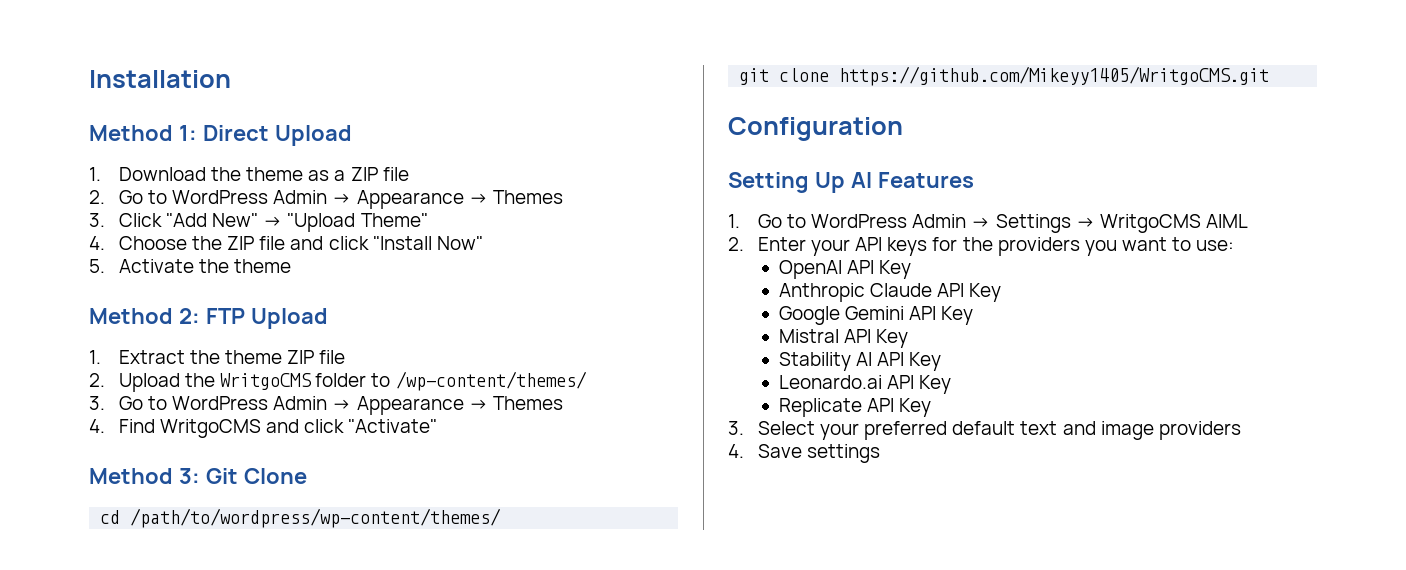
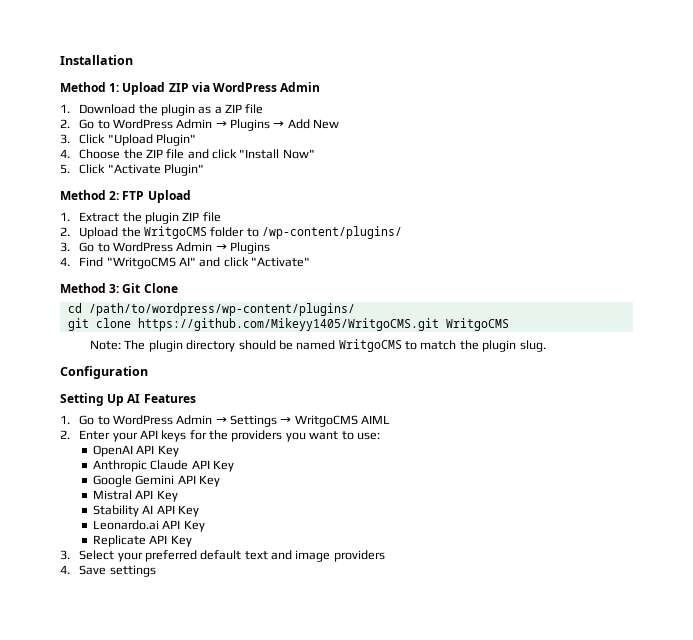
[202,125,352,146] Direct Upload -> [122,82,321,95] Upload ZIP via WordPress Admin
[246,167,304,181] theme -> [160,104,195,116] plugin
[356,190,563,209] [89,213,428,232] Appearance → Themes // 3. Click "Add New" → "Upload Theme" -> [230,119,340,131] [60,134,196,146] Plugins → Add New // 3. Click "Upload Plugin"
[118,259,292,273] Activate the theme -> [79,164,204,176] Click "Activate Plugin"
[225,350,283,364] theme -> [144,212,179,224] plugin
[395,371,587,391] /wp-content/themes/ -> [262,226,403,239] /wp-content/plugins/
[356,396,563,415] Appearance → Themes -> [230,242,271,254] Plugins
[160,419,262,438] WritgoCMS -> [106,257,196,269] "WritgoCMS AI"
[130,508,502,528] /path/to/wordpress/wp-content/themes/ -> [88,303,355,316] /path/to/wordpress/wp-content/plugins/
(1270, 76) none -> [445,318,509,331] [90,339,546,352] WritgoCMS // Note: The plugin directory should be named WritgoCMS to match the plugin slug.

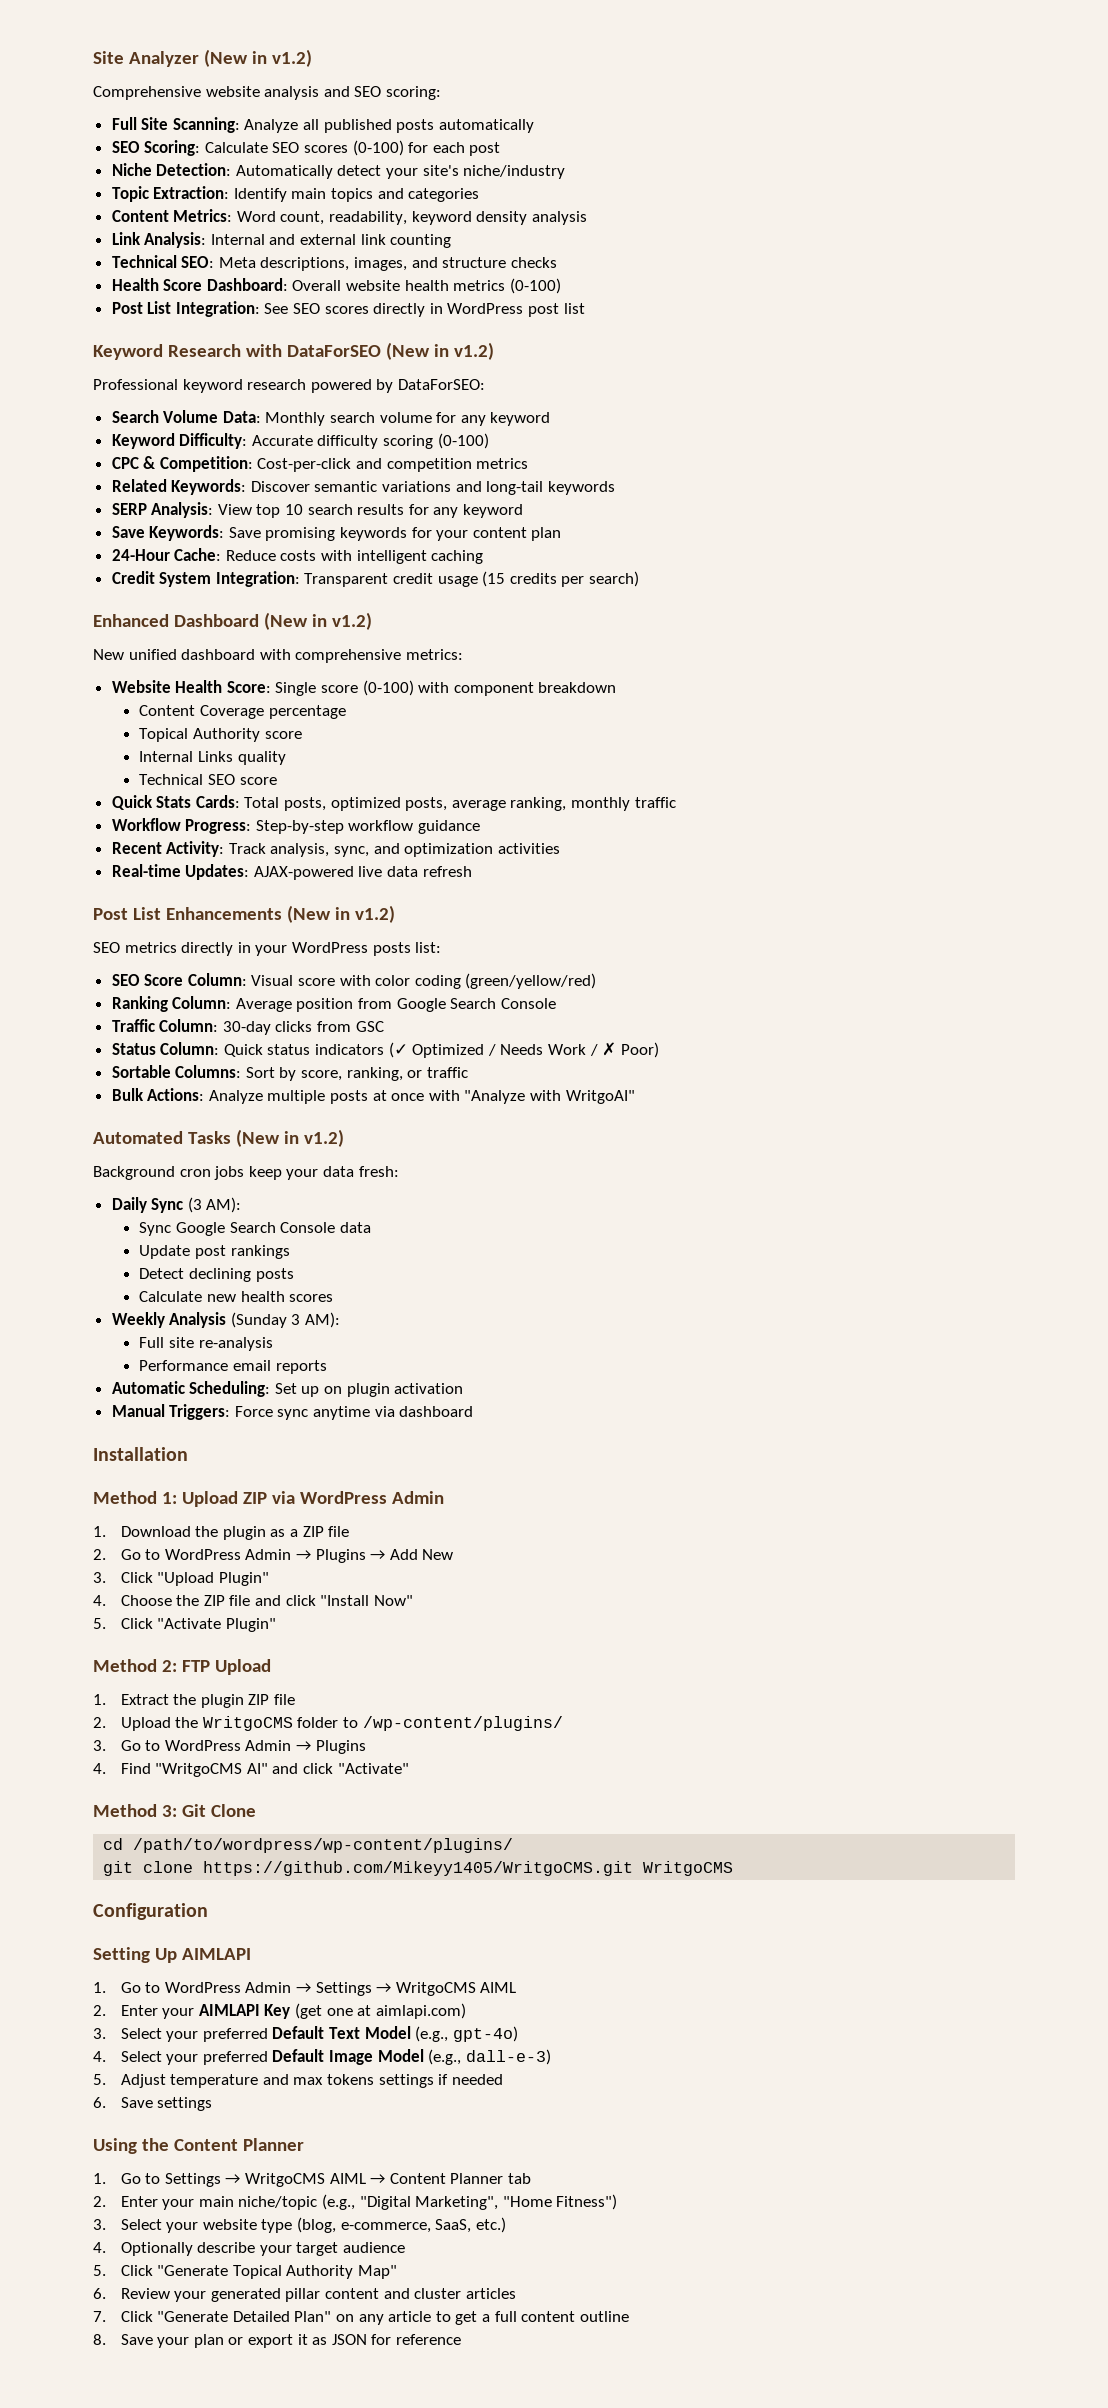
(60, 60) none -> [93,49,312,67] [93,86,441,100] [111,117,534,133] [111,140,501,156] [111,163,566,179] [111,186,480,202] [111,209,587,225] [111,232,452,248] [111,255,557,271] [111,278,561,294] [111,301,585,317] [93,342,494,360] [93,379,485,393] [111,410,551,426] [111,433,489,449] [111,456,529,472] [111,479,615,495] [111,502,524,518] [111,525,562,541] [111,548,484,564] [111,571,640,587] [93,612,372,630] [93,649,463,663] [111,680,617,696] [139,705,346,719] [139,728,302,742] [139,751,286,765] [139,774,277,785] [111,795,676,811] [111,818,481,834] [111,841,560,857] [111,864,472,880] [93,905,395,923] [93,942,442,956] [111,973,597,989] [111,996,556,1012] [111,1019,384,1035] [111,1042,659,1058] [111,1065,468,1081] [111,1088,635,1104] [93,1129,344,1147] [93,1166,399,1180] [111,1197,242,1213] [139,1222,371,1236] [139,1245,290,1259] [139,1268,294,1282] [139,1291,334,1302] [111,1312,341,1328] [139,1337,273,1351] [139,1360,327,1374] [111,1381,464,1397] [111,1404,474,1420] Site Analyzer (New in v1.2) // Comprehensive website analysis and SEO scoring: // Full Site Scanning: Analyze all published posts automatically // SEO Scoring: Calculate SEO scores (0-100) for each post // Niche Detection: Automatically detect your site's niche/industry // Topic Extraction: Identify main topics and categories // Content Metrics: Word count, readability, keyword density analysis // Link Analysis: Internal and external link counting // Technical SEO: Meta descriptions, images, and structure checks // Health Score Dashboard: Overall website health metrics (0-100) // Post List Integration: See SEO scores directly in WordPress post list // Keyword Research with DataForSEO (New in v1.2) // Professional keyword research powered by DataForSEO: // Search Volume Data: Monthly search volume for any keyword // Keyword Difficulty: Accurate difficulty scoring (0-100) // CPC & Competition: Cost-per-click and competition metrics // Related Keywords: Discover semantic variations and long-tail keywords // SERP Analysis: View top 10 search results for any keyword // Save Keywords: Save promising keywords for your content plan // 24-Hour Cache: Reduce costs with intelligent caching // Credit System Integration: Transparent credit usage (15 credits per search) // Enhanced Dashboard (New in v1.2) // New unified dashboard with comprehensive metrics: // Website Health Score: Single score (0-100) with component breakdown // Content Coverage percentage // Topical Authority score // Internal Links quality // Technical SEO score // Quick Stats Cards: Total posts, optimized posts, average ranking, monthly traffic // Workflow Progress: Step-by-step workflow guidance // Recent Activity: Track analysis, sync, and optimization activities // Real-time Updates: AJAX-powered live data refresh // Post List Enhancements (New in v1.2) // SEO metrics directly in your WordPress posts list: // SEO Score Column: Visual score with color coding (green/yellow/red) // Ranking Column: Average position from Google Search Console // Traffic Column: 30-day clicks from GSC // Status Column: Quick status indicators (✓ Optimized / Needs Work / ✗ Poor) // Sortable Columns: Sort by score, ranking, or traffic // Bulk Actions: Analyze multiple posts at once with "Analyze with WritgoAI" // Automated Tasks (New in v1.2) // Background cron jobs keep your data fresh: // Daily Sync (3 AM): // Sync Google Search Console data // Update post rankings // Detect declining posts // Calculate new health scores // Weekly Analysis (Sunday 3 AM): // Full site re-analysis // Performance email reports // Automatic Scheduling: Set up on plugin activation // Manual Triggers: Force sync anytime via dashboard //
[90,339,546,352] // Note: The plugin directory should be named WritgoCMS to match the plugin slug. -> (734, 1868) none
[127,394,196,403] AI Features -> [181,1948,251,1960] AIMLAPI
[139,430,380,442] [92,445,179,457] [92,460,235,472] [92,475,221,487] [92,490,178,502] [92,505,200,517] [92,520,205,532] [92,535,192,547] [60,550,385,562] [60,565,156,577] API keys for the providers you want to use: // OpenAI API Key // Anthropic Claude API Key // Google Gemini API Key // Mistral API Key // Stability AI API Key // Leonardo.ai API Key // Replicate API Key // 3. Select your preferred default text and image providers // 4. Save settings -> [198,2003,466,2019] [93,2026,518,2042] [93,2049,551,2065] [93,2074,503,2088] [93,2097,213,2111] [93,2138,304,2154] [93,2173,531,2187] [93,2194,618,2210] [93,2217,506,2233] [93,2242,405,2256] [93,2265,397,2279] [93,2288,516,2302] [93,2311,629,2325] [93,2334,461,2348] AIMLAPI Key (get one at aimlapi.com) // 3. Select your preferred Default Text Model (e.g., gpt-4o) // 4. Select your preferred Default Image Model (e.g., dall-e-3) // 5. Adjust temperature and max tokens settings if needed // 6. Save settings // Using the Content Planner // 1. Go to Settings → WritgoCMS AIML → Content Planner tab // 2. Enter your main niche/topic (e.g., "Digital Marketing", "Home Fitness") // 3. Select your website type (blog, e-commerce, SaaS, etc.) // 4. Optionally describe your target audience // 5. Click "Generate Topical Authority Map" // 6. Review your generated pillar content and cluster articles // 7. Click "Generate Detailed Plan" on any article to get a full content outline // 8. Save your plan or export it as JSON for reference

